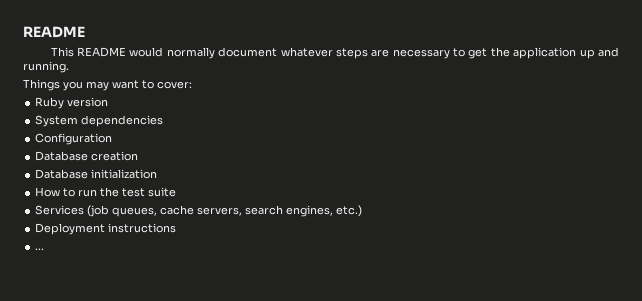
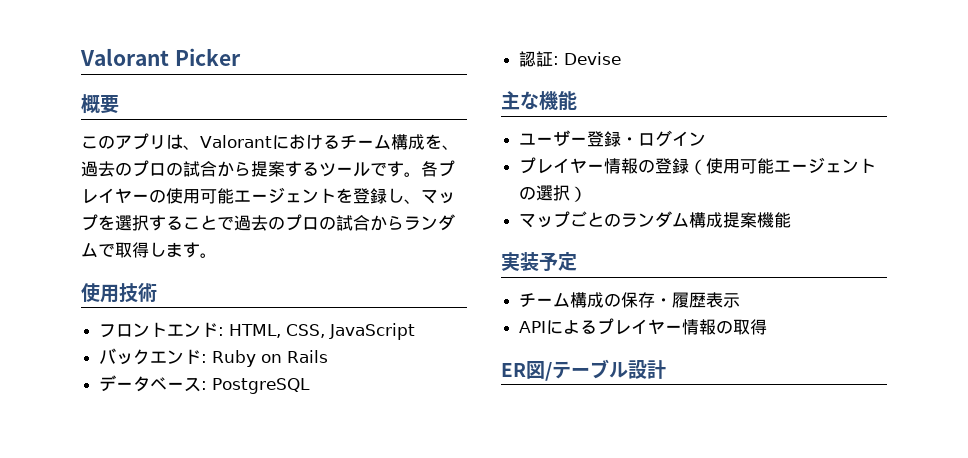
[23,26,85,38] [50,47,619,59] [23,61,69,73] [23,79,192,91] [35,97,109,109] [35,115,164,127] [35,133,113,145] [35,151,139,161] [35,169,158,179] [35,187,177,197] [35,205,363,217] [35,223,177,235] [35,248,45,250] README // This README would normally document whatever steps are necessary to get the application up and running. // Things you may want to cover: // Ruby version // System dependencies // Configuration // Database creation // Database initialization // How to run the test suite // Services (job queues, cache servers, search engines, etc.) // Deployment instructions // ... -> [80,48,241,66] [81,94,119,114] [81,133,459,150] [81,160,455,177] [81,187,455,204] [81,214,455,231] [81,242,217,258] [81,282,157,303] [99,322,416,340] [99,348,329,367] [99,375,311,394] [519,51,622,67] [501,91,577,110] [519,130,707,147] [519,157,877,175] [519,185,588,202] [519,211,792,228] [501,252,577,271] [519,292,741,308] [519,318,768,335] [501,359,666,381] Valorant Picker // 概要 // このアプリは、Valorantにおけるチーム構成を、過去のプロの試合から提案するツールです。各プレイヤーの使用可能エージェントを登録し、マップを選択することで過去のプロの試合からランダムで取得します。 // 使用技術 // フロントエンド: HTML, CSS, JavaScript // バックエンド: Ruby on Rails // データベース: PostgreSQL // 認証: Devise // 主な機能 // ユーザー登録・ログイン // プレイヤー情報の登録（使用可能エージェントの選択） // マップごとのランダム構成提案機能 // 実装予定 // チーム構成の保存・履歴表示 // APIによるプレイヤー情報の取得 // ER図/テーブル設計

